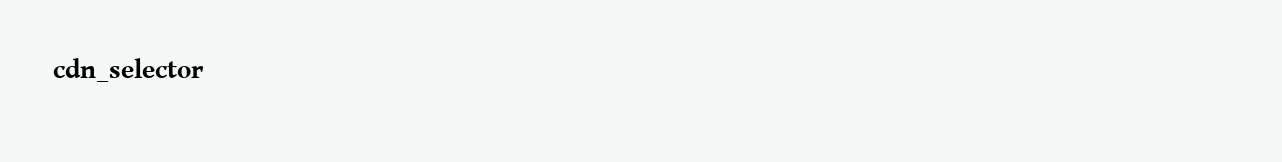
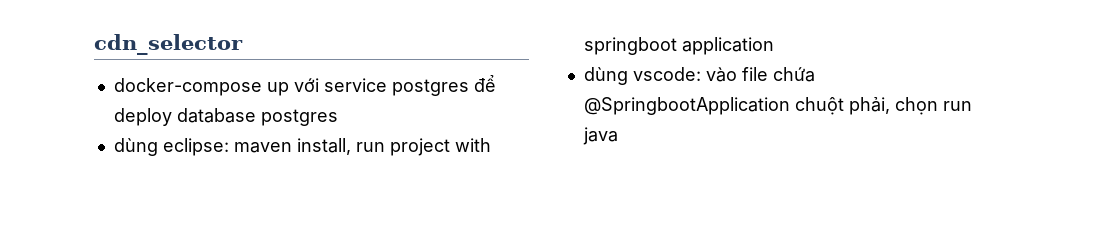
(204, 70) none -> [113,75,496,96] [113,108,338,126] [113,138,491,156] [583,37,774,55] [583,67,815,85] [583,97,972,115] [582,127,618,145] // docker-compose up với service postgres để deploy database postgres // dùng eclipse: maven install, run project with springboot application // dùng vscode: vào file chứa @SpringbootApplication chuột phải, chọn run java

